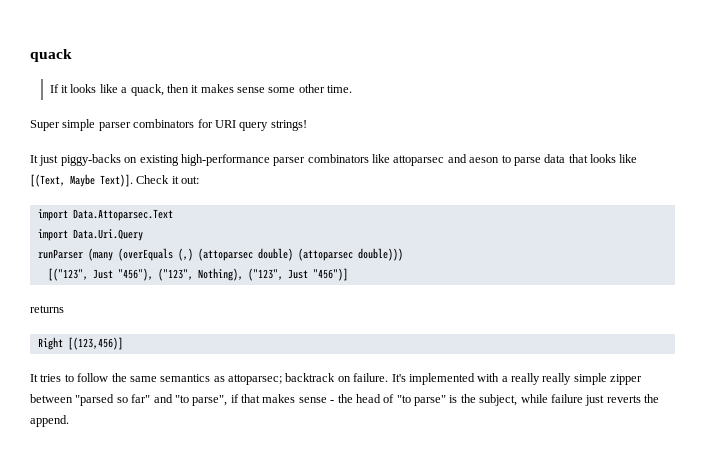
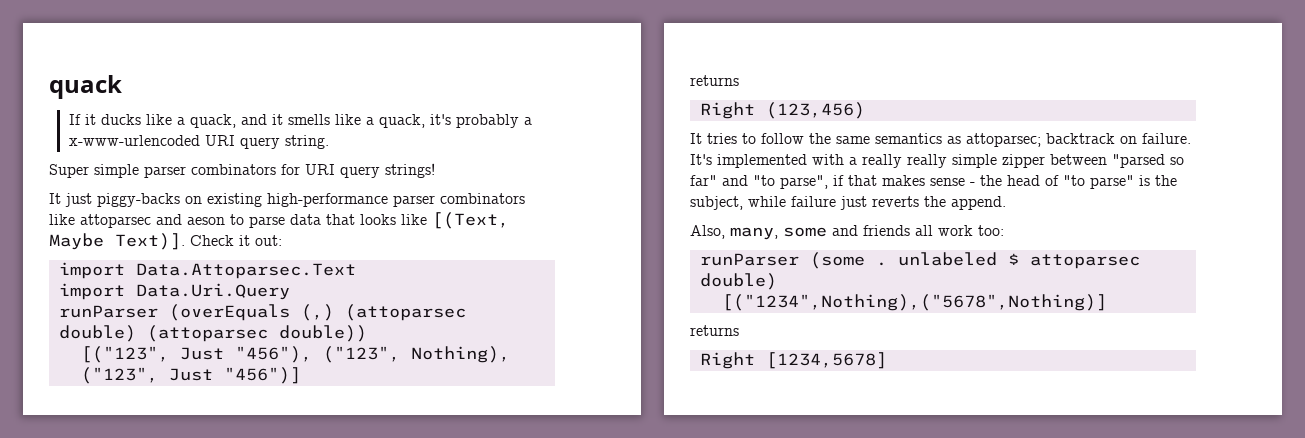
[70,84,353,96] looks like a quack, then it makes sense some other time. -> [100,114,532,128] [68,135,329,149] ducks like a quack, and it smells like a quack, it's probably a x-www-urlencoded URI query string.
[87,248,113,261] (many -> (158, 311) none
[357,248,403,261] double))) -> [278,325,367,342] double))
[67,337,123,350] [(123,456)] -> [765,102,865,119] (123,456)
(69, 421) none -> [690,225,1004,240] [699,252,1140,269] [699,273,777,290] [721,294,1107,311] [690,325,739,336] [699,352,887,369] // Also, many, some and friends all work too: // runParser (some . unlabeled $ attoparsec double) // [("1234",Nothing),("5678",Nothing)] // returns // Right [1234,5678]

